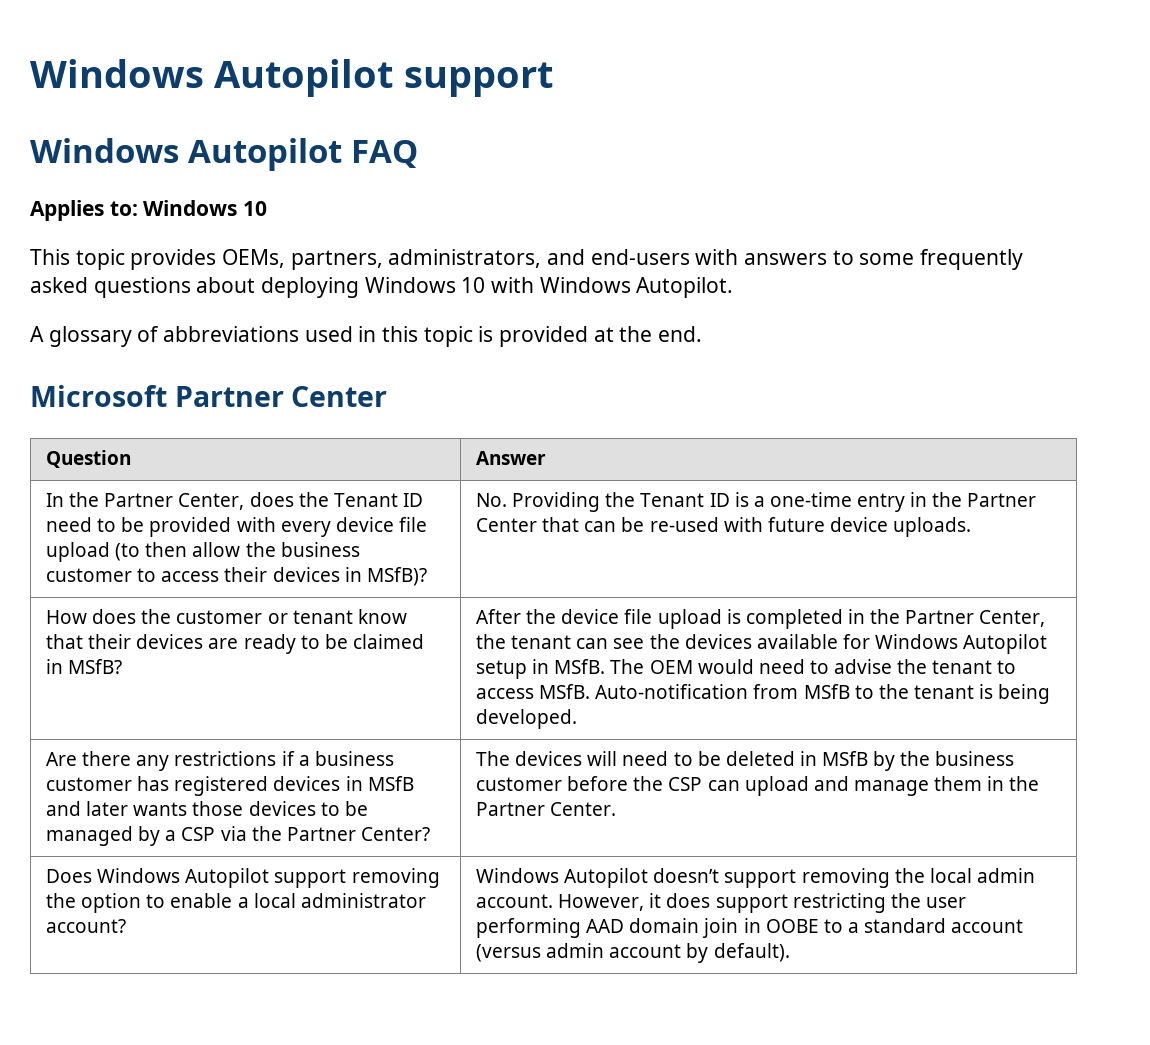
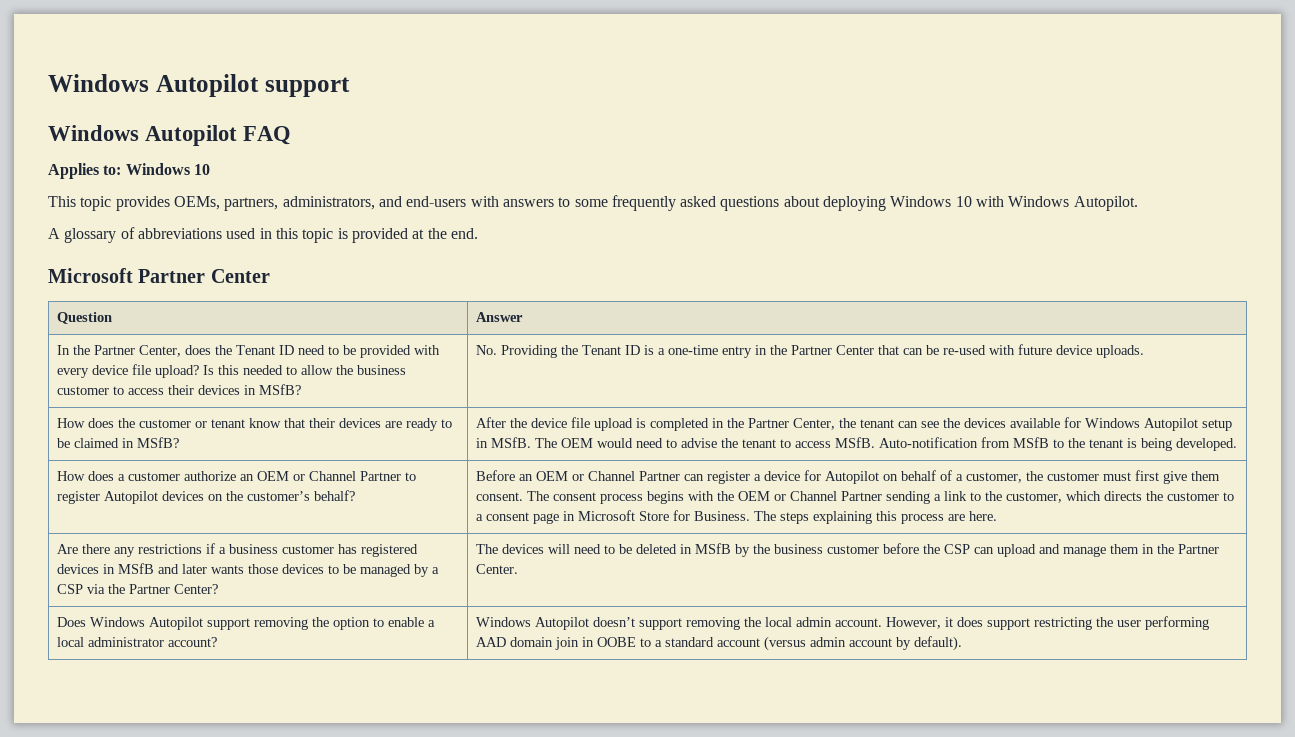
[46,542,188,562] upload (to then -> [155,365,298,378] upload? Is this needed to
[366,567,427,586] MSfB)? -> [259,384,302,395] MSfB?
(578, 719) none -> [57,471,417,481] [57,490,356,504] [476,470,1221,484] [476,491,1235,504] [476,510,998,524] // How does a customer authorize an OEM or Channel Partner to register Autopilot devices on the customer’s behalf? | Before an OEM or Channel Partner can register a device for Autopilot on behalf of a customer, the customer must first give them consent. The consent process begins with the OEM or Channel Partner sending a link to the customer, which directs the customer to a consent page in Microsoft Store for Business. The steps explaining this process are here.

